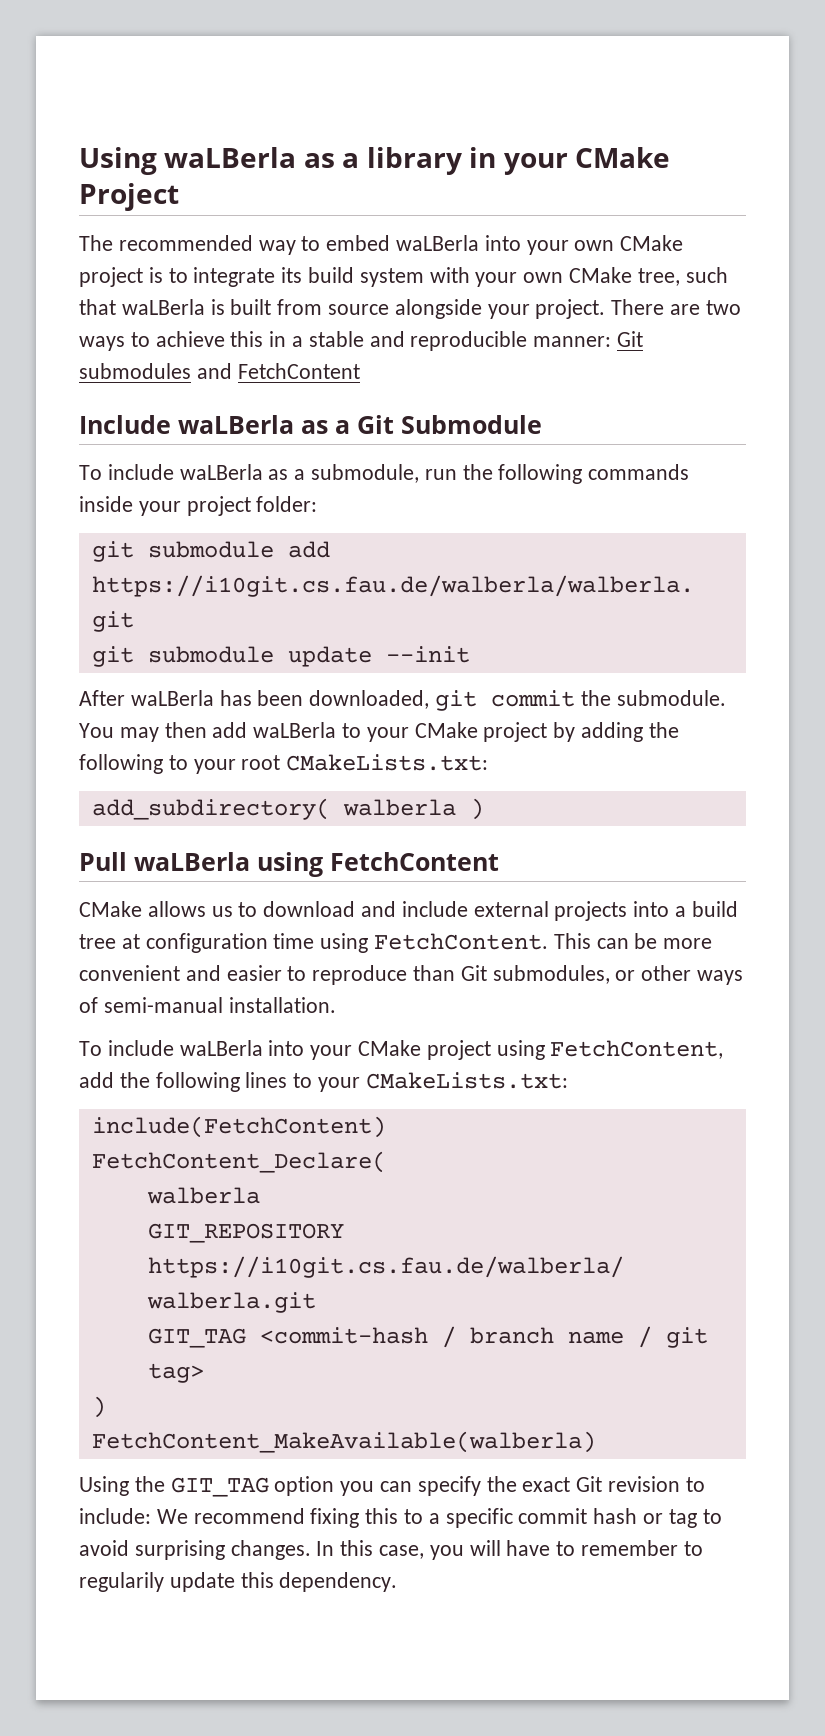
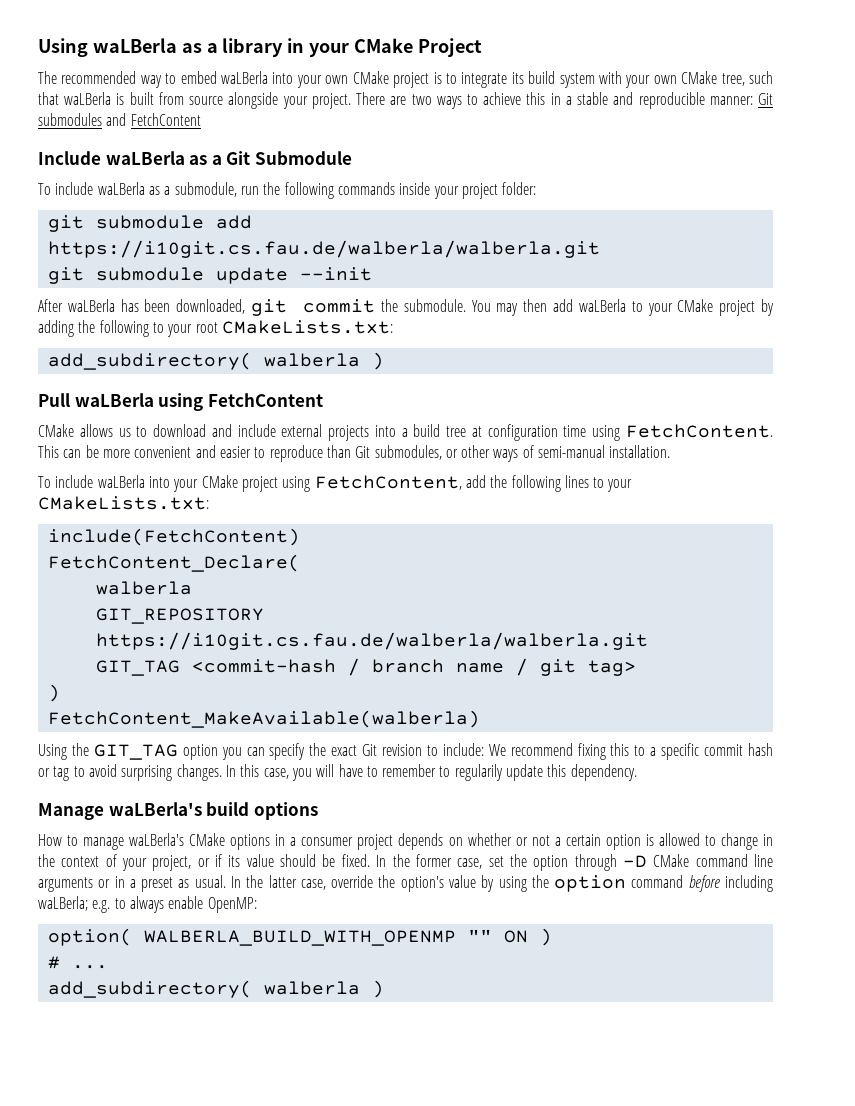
(398, 1582) none -> [38,802,318,820] [38,833,773,850] [38,854,773,871] [38,875,773,892] [38,896,257,913] [47,928,552,946] [47,956,108,969] [47,980,384,998] // Manage waLBerla's build options // How to manage waLBerla's CMake options in a consumer project depends on whether or not a certain option is allowed to change in the context of your project, or if its value should be fixed. In the former case, set the option through -D CMake command line arguments or in a preset as usual. In the latter case, override the option's value by using the option command before including waLBerla; e.g. to always enable OpenMP: // option( WALBERLA_BUILD_WITH_OPENMP "" ON ) // # ... // add_subdirectory( walberla )

